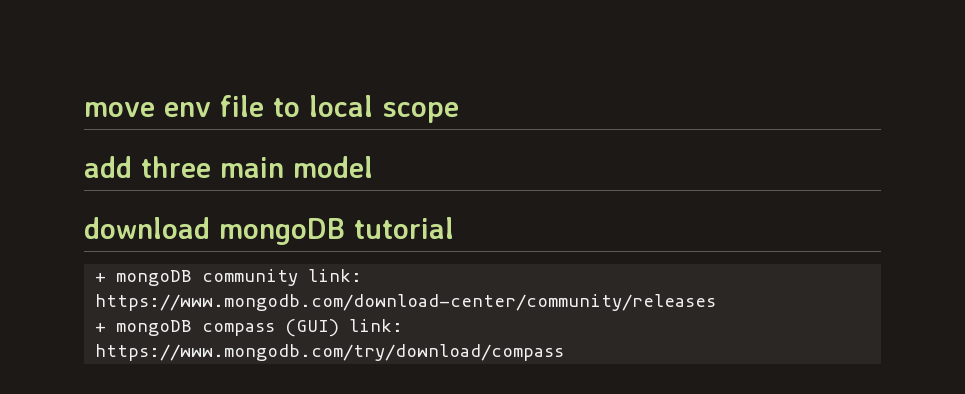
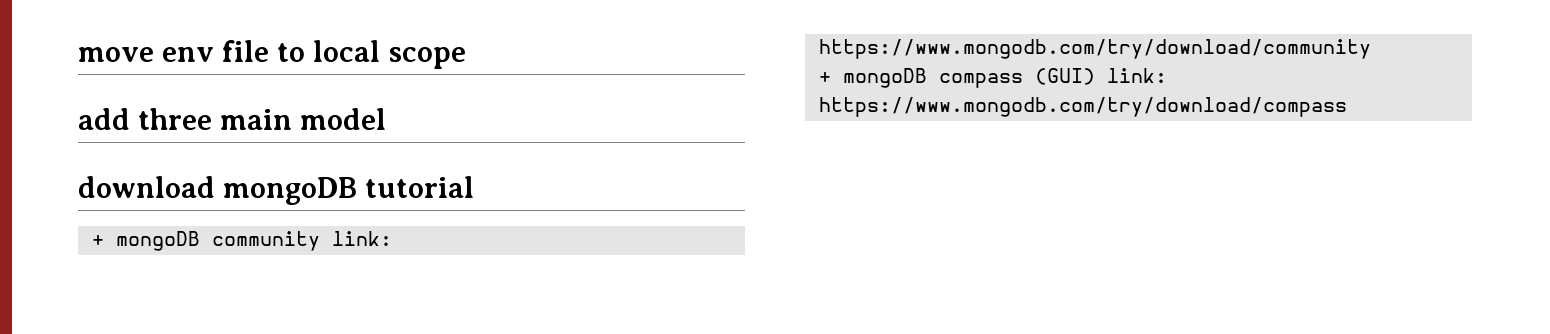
[95,294,717,311] https://www.mongodb.com/download-center/community/releases -> [818,39,1371,59] https://www.mongodb.com/try/download/community

